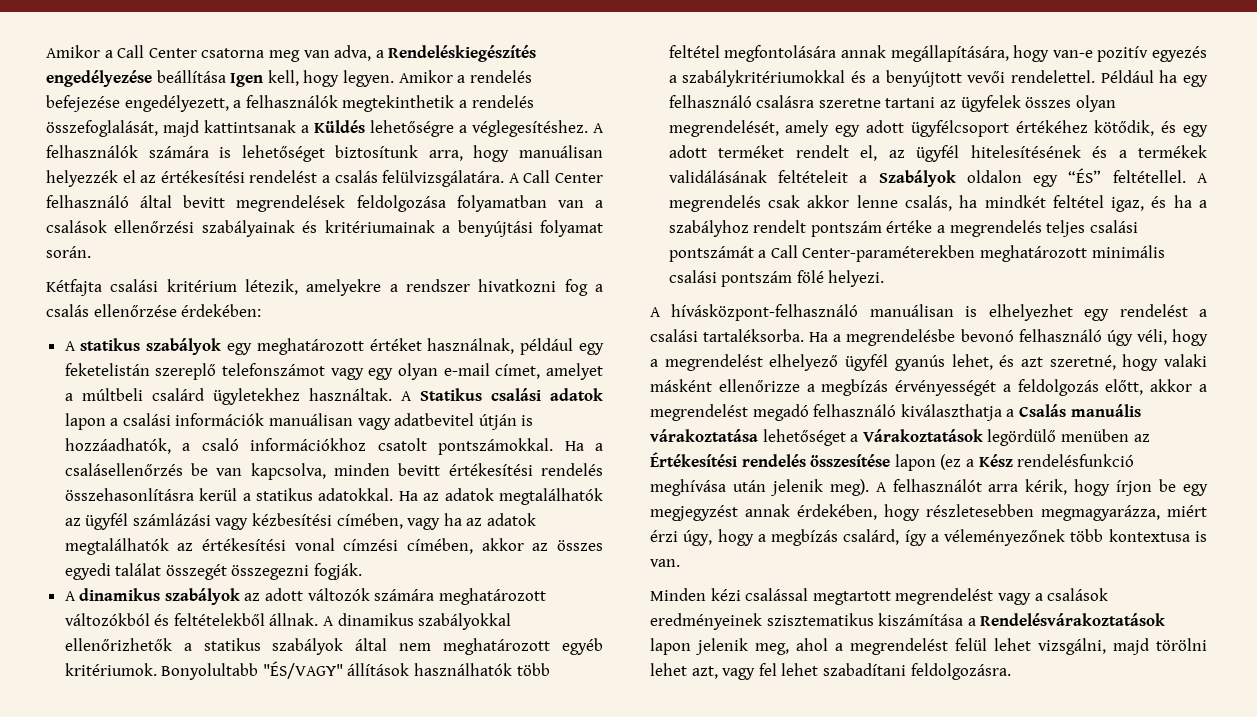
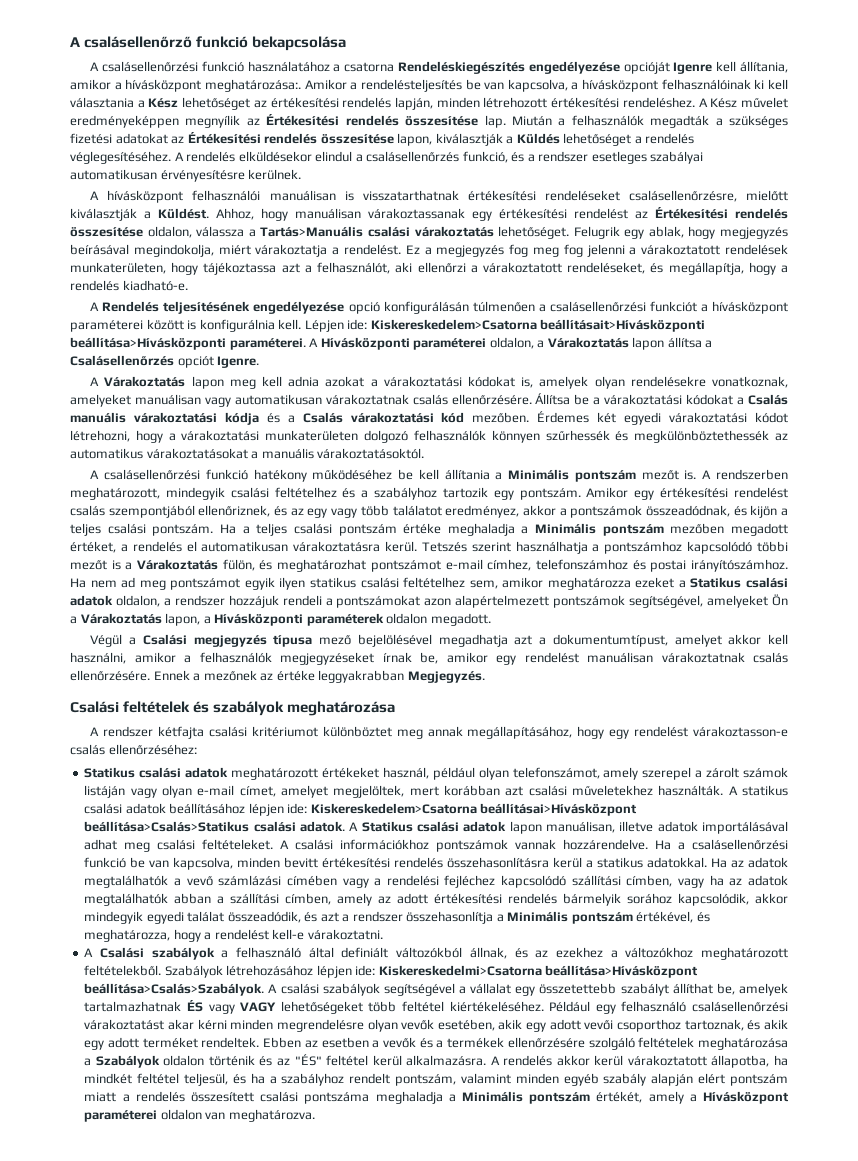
[46,45,537,62] [46,70,532,87] [46,95,534,112] [46,120,604,137] [46,145,603,162] [46,170,604,187] [46,195,603,212] [46,220,603,237] [46,246,91,258] [46,279,603,296] [46,304,262,317] [64,338,604,355] [64,363,603,380] [64,388,392,405] Amikor a Call Center csatorna meg van adva, a Rendeléskiegészítés engedélyezése beállítása Igen kell, hogy legyen. Amikor a rendelés befejezése engedélyezett, a felhasználók megtekinthetik a rendelés összefoglalását, majd kattintsanak a Küldés lehetőségre a véglegesítéshez. A felhasználók számára is lehetőséget biztosítunk arra, hogy manuálisan helyezzék el az értékesítési rendelést a csalás felülvizsgálatára. A Call Center felhasználó által bevitt megrendelések feldolgozása folyamatban van a csalások ellenőrzési szabályainak és kritériumainak a benyújtási folyamat során. // Kétfajta csalási kritérium létezik, amelyekre a rendszer hivatkozni fog a csalás ellenőrzése érdekében: // A statikus szabályok egy meghatározott értéket használnak, például egy feketelistán szereplő telefonszámot vagy egy olyan e-mail címet, amelyet a múltbeli csalárd ügyletekhez használtak. -> [70,36,347,51] [90,61,788,74] [70,79,788,92] [70,97,788,110] [70,114,788,128] [70,132,695,146] [70,151,704,164] [70,169,302,182] [90,190,788,203] [70,207,788,221] [70,226,789,239] [70,244,788,257] [70,262,788,275] [70,280,188,291] [90,301,789,314] [70,319,706,332] [70,337,713,350] [70,355,260,368] [90,376,788,389] [70,393,788,407] [70,411,788,425] [70,430,789,443] [70,448,425,459] [90,469,789,482] [70,487,788,500] [70,505,788,518] [70,523,788,536] [70,541,788,554] [70,559,789,572] [70,577,788,590] [70,594,788,608] [70,613,491,626] [90,634,788,647] [70,652,788,665] [70,670,485,683] [70,701,396,716] [90,726,788,739] [70,744,197,755] [84,767,788,780] [84,785,789,798] [84,803,638,816] [84,821,345,832] A csalásellenőrző funkció bekapcsolása // A csalásellenőrzési funkció használatához a csatorna Rendeléskiegészítés engedélyezése opcióját Igenre kell állítania, amikor a hívásközpont meghatározása:. Amikor a rendelésteljesítés be van kapcsolva, a hívásközpont felhasználóinak ki kell választania a Kész lehetőséget az értékesítési rendelés lapján, minden létrehozott értékesítési rendeléshez. A Kész művelet eredményeképpen megnyílik az Értékesítési rendelés összesítése lap. Miután a felhasználók megadták a szükséges fizetési adatokat az Értékesítési rendelés összesítése lapon, kiválasztják a Küldés lehetőséget a rendelés véglegesítéséhez. A rendelés elküldésekor elindul a csalásellenőrzés funkció, és a rendszer esetleges szabályai automatikusan érvényesítésre kerülnek. // A hívásközpont felhasználói manuálisan is visszatarthatnak értékesítési rendeléseket csalásellenőrzésre, mielőtt kiválasztják a Küldést. Ahhoz, hogy manuálisan várakoztassanak egy értékesítési rendelést az Értékesítési rendelés összesítése oldalon, válassza a Tartás>Manuális csalási várakoztatás lehetőséget. Felugrik egy ablak, hogy megjegyzés beírásával megindokolja, miért várakoztatja a rendelést. Ez a megjegyzés fog meg fog jelenni a várakoztatott rendelések munkaterületen, hogy tájékoztassa azt a felhasználót, aki ellenőrzi a várakoztatott rendeléseket, és megállapítja, hogy a rendelés kiadható-e. // A Rendelés teljesítésének engedélyezése opció konfigurálásán túlmenően a csalásellenőrzési funkciót a hívásközpont paraméterei között is konfigurálnia kell. Lépjen ide: Kiskereskedelem>Csatorna beállításait>Hívásközponti beállítása>Hívásközponti paraméterei. A Hívásközponti paraméterei oldalon, a Várakoztatás lapon állítsa a Csalásellenőrzés opciót Igenre. // A Várakoztatás lapon meg kell adnia azokat a várakoztatási kódokat is, amelyek olyan rendelésekre vonatkoznak, amelyeket manuálisan vagy automatikusan várakoztatnak csalás ellenőrzésére. Állítsa be a várakoztatási kódokat a Csalás manuális várakoztatási kódja és a Csalás várakoztatási kód mezőben. Érdemes két egyedi várakoztatási kódot létrehozni, hogy a várakoztatási munkaterületen dolgozó felhasználók könnyen szűrhessék és megkülönböztethessék az automatikus várakoztatásokat a manuális várakoztatásoktól. // A csalásellenőrzési funkció hatékony működéséhez be kell állítania a Minimális pontszám mezőt is. A rendszerben meghatározott, mindegyik csalási feltételhez és a szabályhoz tartozik egy pontszám. Amikor egy értékesítési rendelést csalás szempontjából ellenőriznek, és az egy vagy több találatot eredményez, akkor a pontszámok összeadódnak, és kijön a teljes csalási pontszám. Ha a teljes csalási pontszám értéke meghaladja a Minimális pontszám mezőben megadott értéket, a rendelés el automatikusan várakoztatásra kerül. Tetszés szerint használhatja a pontszámhoz kapcsolódó többi mezőt is a Várakoztatás fülön, és meghatározhat pontszámot e-mail címhez, telefonszámhoz és postai irányítószámhoz. Ha nem ad meg pontszámot egyik ilyen statikus csalási feltételhez sem, amikor meghatározza ezeket a Statikus csalási adatok oldalon, a rendszer hozzájuk rendeli a pontszámokat azon alapértelmezett pontszámok segítségével, amelyeket Ön a Várakoztatás lapon, a Hívásközponti paraméterek oldalon megadott. // Végül a Csalási megjegyzés típusa mező bejelölésével megadhatja azt a dokumentumtípust, amelyet akkor kell használni, amikor a felhasználók megjegyzéseket írnak be, amikor egy rendelést manuálisan várakoztatnak csalás ellenőrzésére. Ennek a mezőnek az értéke leggyakrabban Megjegyzés. // Csalási feltételek és szabályok meghatározása // A rendszer kétfajta csalási kritériumot különböztet meg annak megállapításához, hogy egy rendelést várakoztasson-e csalás ellenőrzéséhez: // Statikus csalási adatok meghatározott értékeket használ, például olyan telefonszámot, amely szerepel a zárolt számok listáján vagy olyan e-mail címet, amelyet megjelöltek, mert korábban azt csalási műveletekhez használták. A statikus csalási adatok beállításához lépjen ide: Kiskereskedelem>Csatorna beállításai>Hívásközpont beállítása>Csalás>Statikus csalási adatok.
[110,413,534,430] [64,438,603,455] [64,463,183,476] a csalási információk manuálisan vagy adatbevitel útján is hozzáadhatók, a csaló információkhoz csatolt pontszámokkal. Ha a csalásellenőrzés -> [545,821,788,834] [84,839,789,852] [84,857,127,868] manuálisan, illetve adatok importálásával adhat meg csalási feltételeket. A csalási információkhoz pontszámok vannak hozzárendelve. Ha a csalásellenőrzési funkció
[64,513,403,530] az ügyfél számlázási vagy kézbesítési címében, -> [173,875,673,888] a vevő számlázási címében vagy a rendelési fejléchez kapcsolódó szállítási címben,
[177,538,603,554] [64,563,363,580] [64,588,546,605] [64,613,512,630] [64,638,603,655] [64,661,550,680] [668,45,1207,62] [668,70,1208,87] [668,95,1116,112] [668,120,1208,137] [668,145,1207,162] [668,168,1208,187] [668,195,952,212] az értékesítési vonal címzési címében, akkor az összes egyedi találat összegét összegezni fogják. // A dinamikus szabályok az adott változók számára meghatározott változókból és feltételekből állnak. A dinamikus szabályokkal ellenőrizhetők a statikus szabályok által nem meghatározott egyéb kritériumok. Bonyolultabb "ÉS/VAGY" állítások használhatók több feltétel megfontolására annak megállapítására, hogy van-e pozitív egyezés a szabálykritériumokkal és a benyújtott vevői rendelettel. Például ha egy felhasználó csalásra szeretne tartani az ügyfelek összes olyan megrendelését, amely egy adott ügyfélcsoport értékéhez kötődik, és egy adott terméket rendelt el, az ügyfél hitelesítésének és a termékek validálásának feltételeit a Szabályok oldalon egy “ÉS” feltétellel. A megrendelés csak akkor lenne csalás, -> [174,893,788,906] [84,911,710,924] [84,929,383,942] [84,947,788,960] [84,965,699,978] [84,983,788,996] [84,1000,789,1014] [84,1019,788,1032] [84,1037,789,1050] [84,1054,770,1068] abban a szállítási címben, amely az adott értékesítési rendelés bármelyik sorához kapcsolódik, akkor mindegyik egyedi találat összeadódik, és azt a rendszer összehasonlítja a Minimális pontszám értékével, és meghatározza, hogy a rendelést kell-e várakoztatni. // A Csalási szabályok a felhasználó által definiált változókból állnak, és az ezekhez a változókhoz meghatározott feltételekből. Szabályok létrehozásához lépjen ide: Kiskereskedelmi>Csatorna beállítása>Hívásközpont beállítása>Csalás>Szabályok. A csalási szabályok segítségével a vállalat egy összetettebb szabályt állíthat be, amelyek tartalmazhatnak ÉS vagy VAGY lehetőségeket több feltétel kiértékeléséhez. Például egy felhasználó csalásellenőrzési várakoztatást akar kérni minden megrendelésre olyan vevők esetében, akik egy adott vevői csoporthoz tartoznak, és akik egy adott terméket rendeltek. Ebben az esetben a vevők és a termékek ellenőrzésére szolgáló feltételek meghatározása a Szabályok oldalon történik és az "ÉS" feltétel kerül alkalmazásra. A rendelés akkor kerül várakoztatott állapotba,
[1111,197,1145,212] igaz, -> [183,1073,228,1086] teljesül,
[810,220,1138,237] [668,245,1165,262] [668,270,885,287] [650,304,1207,321] [650,329,1208,346] [650,354,1207,371] [650,379,1207,396] [650,404,1141,421] [650,429,1150,446] [650,452,1135,471] [650,479,1208,496] [650,504,1207,521] [650,529,1207,546] [650,559,680,567] [650,588,1109,605] [650,613,1166,630] [650,638,1207,655] [650,663,1011,680] pontszám értéke a megrendelés teljes csalási pontszámát a Call Center-paraméterekben meghatározott minimális csalási pontszám fölé helyezi. // A hívásközpont-felhasználó manuálisan is elhelyezhet egy rendelést a csalási tartaléksorba. Ha a megrendelésbe bevonó felhasználó úgy véli, hogy a megrendelést elhelyező ügyfél gyanús lehet, és azt szeretné, hogy valaki másként ellenőrizze a megbízás érvényességét a feldolgozás előtt, akkor a megrendelést megadó felhasználó kiválaszthatja a Csalás manuális várakoztatása lehetőséget a Várakoztatások legördülő menüben az Értékesítési rendelés összesítése lapon (ez a Kész rendelésfunkció meghívása után jelenik meg). A felhasználót arra kérik, hogy írjon be egy megjegyzést annak érdekében, hogy részletesebben megmagyarázza, miért érzi úgy, hogy a megbízás csalárd, így a véleményezőnek több kontextusa is van. // Minden kézi csalással megtartott megrendelést vagy a csalások eredményeinek szisztematikus kiszámítása a Rendelésvárakoztatások lapon jelenik meg, ahol a megrendelést felül lehet vizsgálni, majd törölni lehet azt, vagy fel lehet szabadítani feldolgozásra. -> [395,1073,789,1086] [84,1091,790,1104] [84,1109,315,1122] pontszám, valamint minden egyéb szabály alapján elért pontszám miatt a rendelés összesített csalási pontszáma meghaladja a Minimális pontszám értékét, amely a Hívásközpont paraméterei oldalon van meghatározva.

